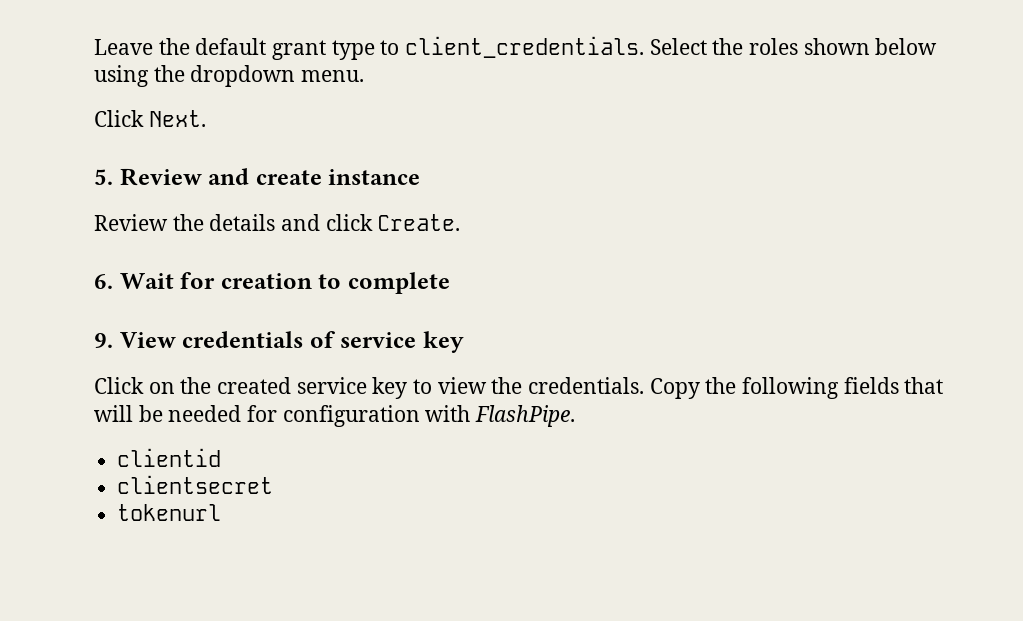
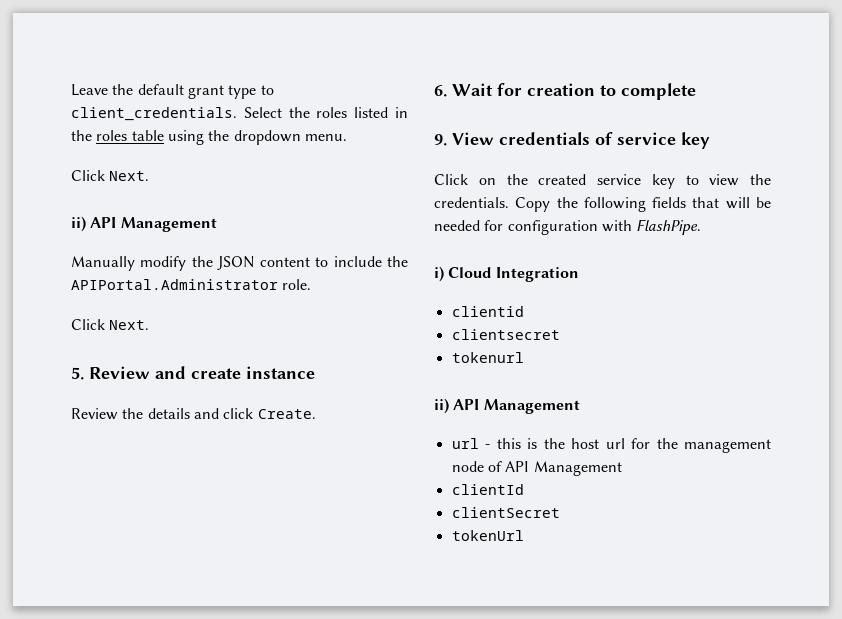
[803,38,938,55] shown below -> [354,107,408,118] [71,130,164,141] listed in the roles table
(206, 118) none -> [71,216,217,232] [71,256,408,271] [71,279,312,290] [71,319,150,330] // ii) API Management // Manually modify the JSON content to include the APIPortal.Administrator role. // Click Next.
(576, 416) none -> [434,266,579,282] // i) Cloud Integration
(222, 512) none -> [434,398,580,414] [451,438,771,453] [451,461,622,476] [451,484,524,495] [451,507,560,518] [451,530,524,541] // ii) API Management // url - this is the host url for the management node of API Management // clientId // clientSecret // tokenUrl

